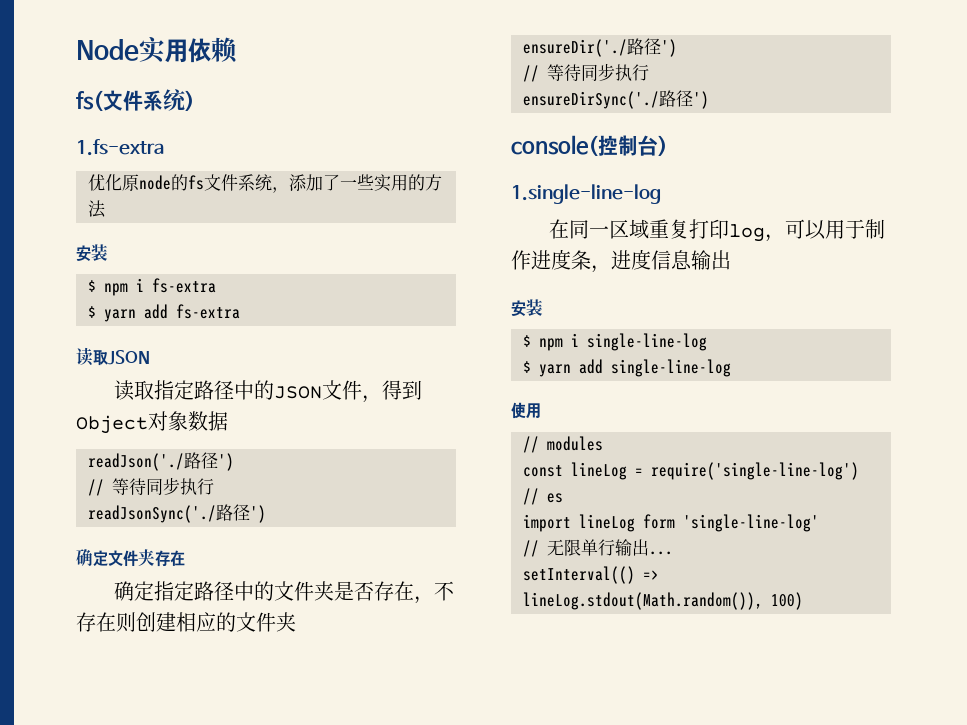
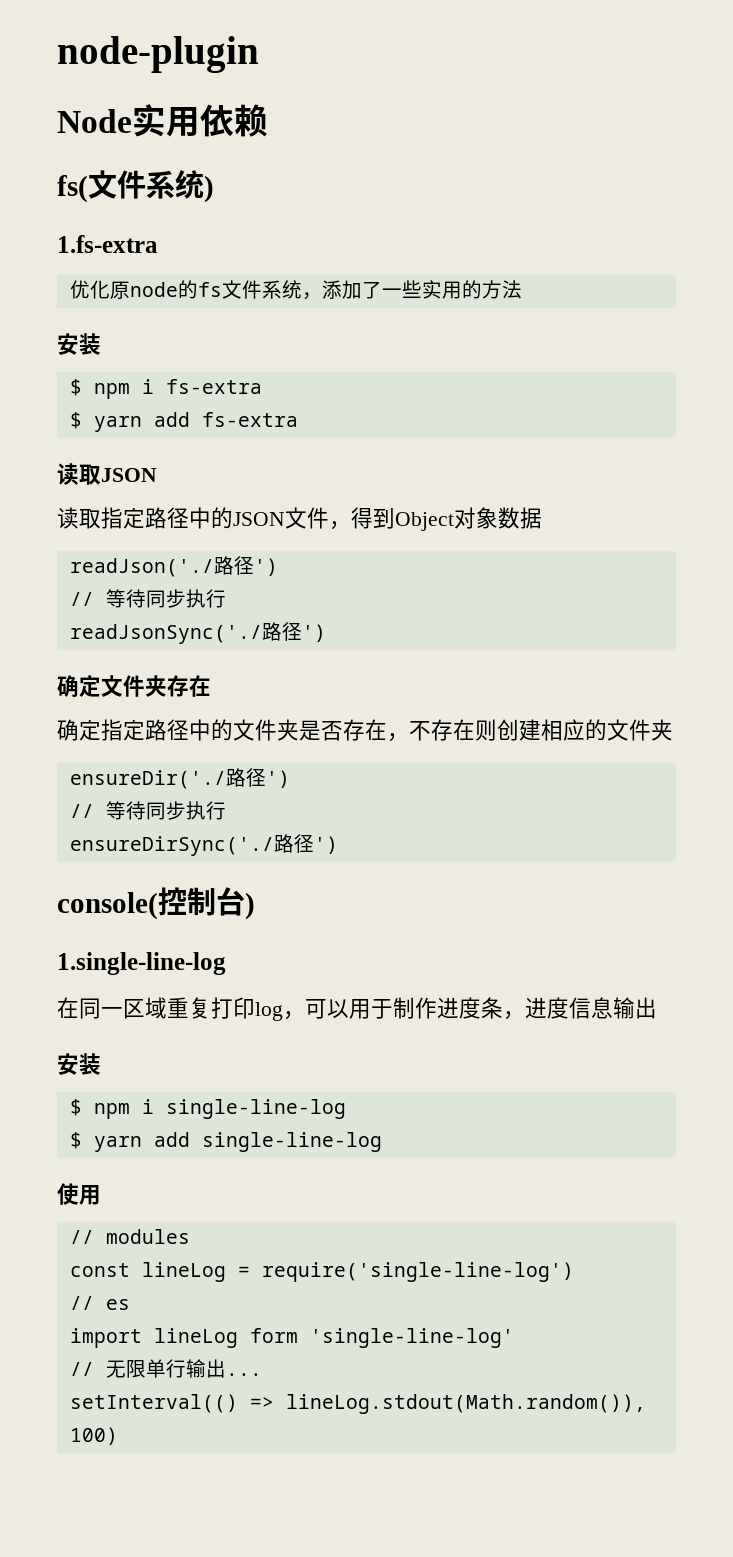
(76, 50) none -> [57,36,259,73] node-plugin //

